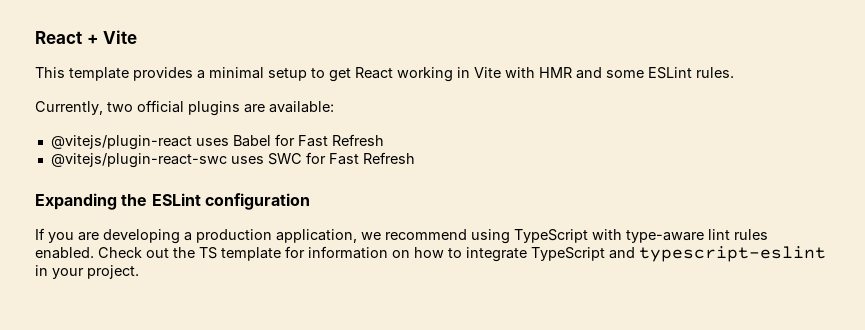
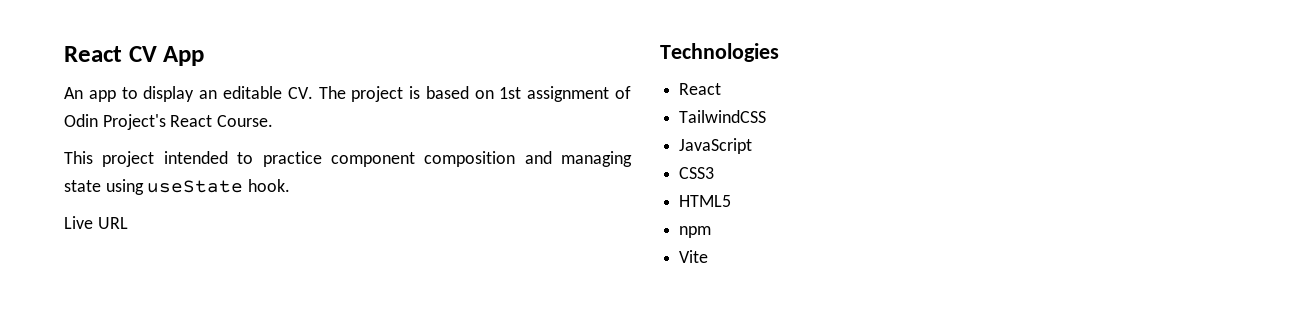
[35,30,138,44] [35,67,734,82] [35,100,334,116] [50,134,384,150] [50,152,415,168] [35,193,310,210] [35,228,768,244] [35,246,826,262] [35,265,139,279] React + Vite // This template provides a minimal setup to get React working in Vite with HMR and some ESLint rules. // Currently, two official plugins are available: // @vitejs/plugin-react uses Babel for Fast Refresh // @vitejs/plugin-react-swc uses SWC for Fast Refresh // Expanding the ESLint configuration // If you are developing a production application, we recommend using TypeScript with type-aware lint rules enabled. Check out the TS template for information on how to integrate TypeScript and typescript-eslint in your project. -> [64,46,205,66] [64,86,631,102] [64,114,274,130] [64,151,632,167] [64,179,291,195] [64,216,128,229] [660,43,779,62] [679,83,722,95] [679,110,767,123] [679,138,753,154] [679,167,715,179] [679,195,732,207] [679,226,712,238] [679,250,709,263] React CV App // An app to display an editable CV. The project is based on 1st assignment of Odin Project's React Course. // This project intended to practice component composition and managing state using useState hook. // Live URL // Technologies // React // TailwindCSS // JavaScript // CSS3 // HTML5 // npm // Vite

